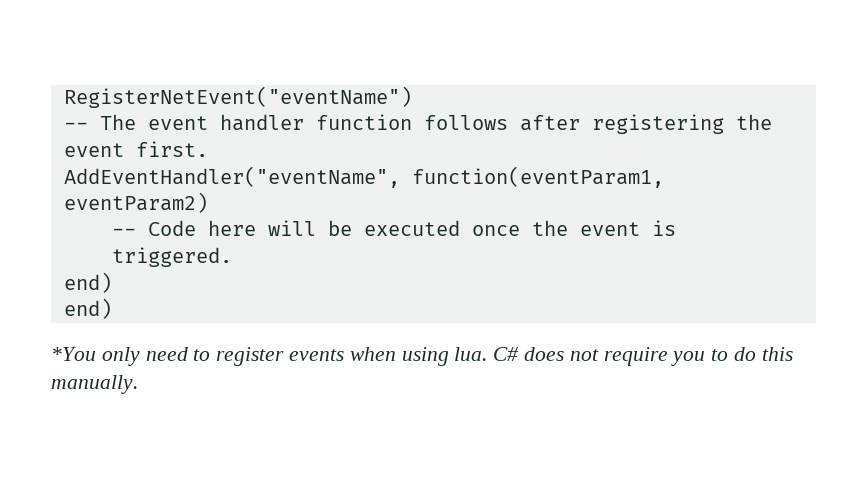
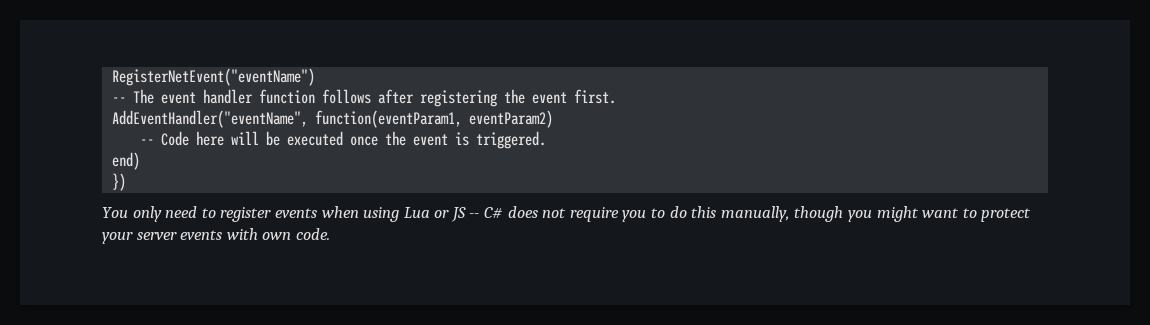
[63,298,112,319] [51,347,96,361] end) // *You -> [112,173,127,191] [102,207,128,218] }) // You
[454,347,488,361] lua. -> [403,207,480,222] Lua or JS --
[51,375,138,394] manually. -> [720,206,1032,222] [102,228,330,244] manually, though you might want to protect your server events with own code.

